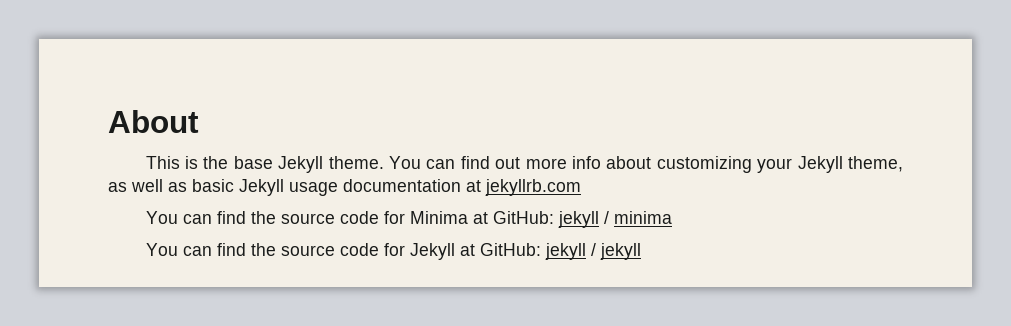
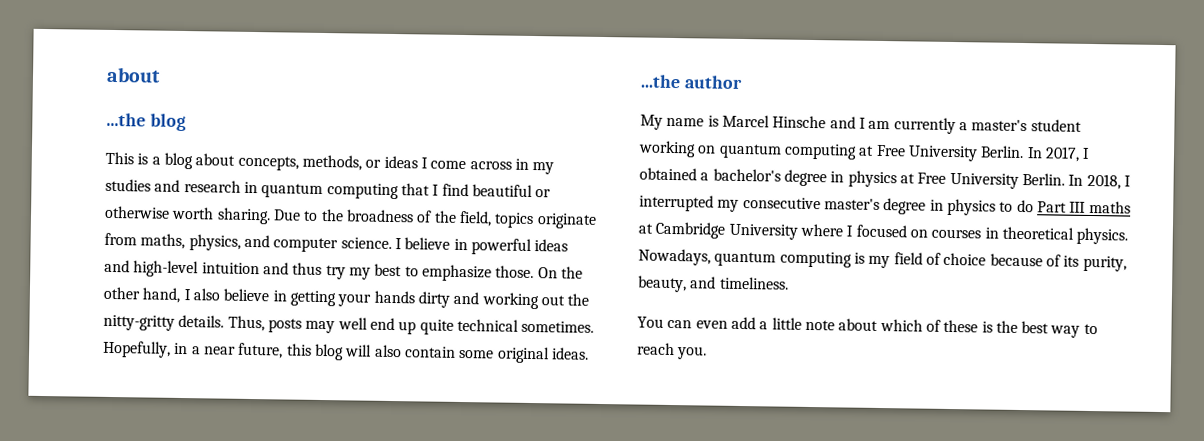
[108,110,199,133] About -> [106,66,161,83] [106,112,186,132] about // ...the blog
[203,156,904,173] [108,179,581,196] [145,211,672,228] [145,243,641,260] the base Jekyll theme. You can find out more info about customizing your Jekyll theme, as well as basic Jekyll usage documentation at jekyllrb.com // You can find the source code for Minima at GitHub: jekyll / minima // You can find the source code for Jekyll at GitHub: jekyll / jekyll -> [151,152,555,175] [105,178,552,200] [104,205,597,229] [104,232,569,255] [104,259,583,282] [103,286,590,310] [103,314,595,335] [102,340,589,364] [640,74,743,89] [640,114,1082,135] [638,140,1091,162] [639,167,1131,190] [639,194,1131,216] [638,221,1129,245] [638,248,1127,272] [637,275,789,293] [637,316,1098,338] [637,342,708,360] a blog about concepts, methods, or ideas I come across in my studies and research in quantum computing that I find beautiful or otherwise worth sharing. Due to the broadness of the field, topics originate from maths, physics, and computer science. I believe in powerful ideas and high-level intuition and thus try my best to emphasize those. On the other hand, I also believe in getting your hands dirty and working out the nitty-gritty details. Thus, posts may well end up quite technical sometimes. Hopefully, in a near future, this blog will also contain some original ideas. // ...the author // My name is Marcel Hinsche and I am currently a master's student working on quantum computing at Free University Berlin. In 2017, I obtained a bachelor's degree in physics at Free University Berlin. In 2018, I interrupted my consecutive master's degree in physics to do Part III maths at Cambridge University where I focused on courses in theoretical physics. Nowadays, quantum computing is my field of choice because of its purity, beauty, and timeliness. // You can even add a little note about which of these is the best way to reach you.

